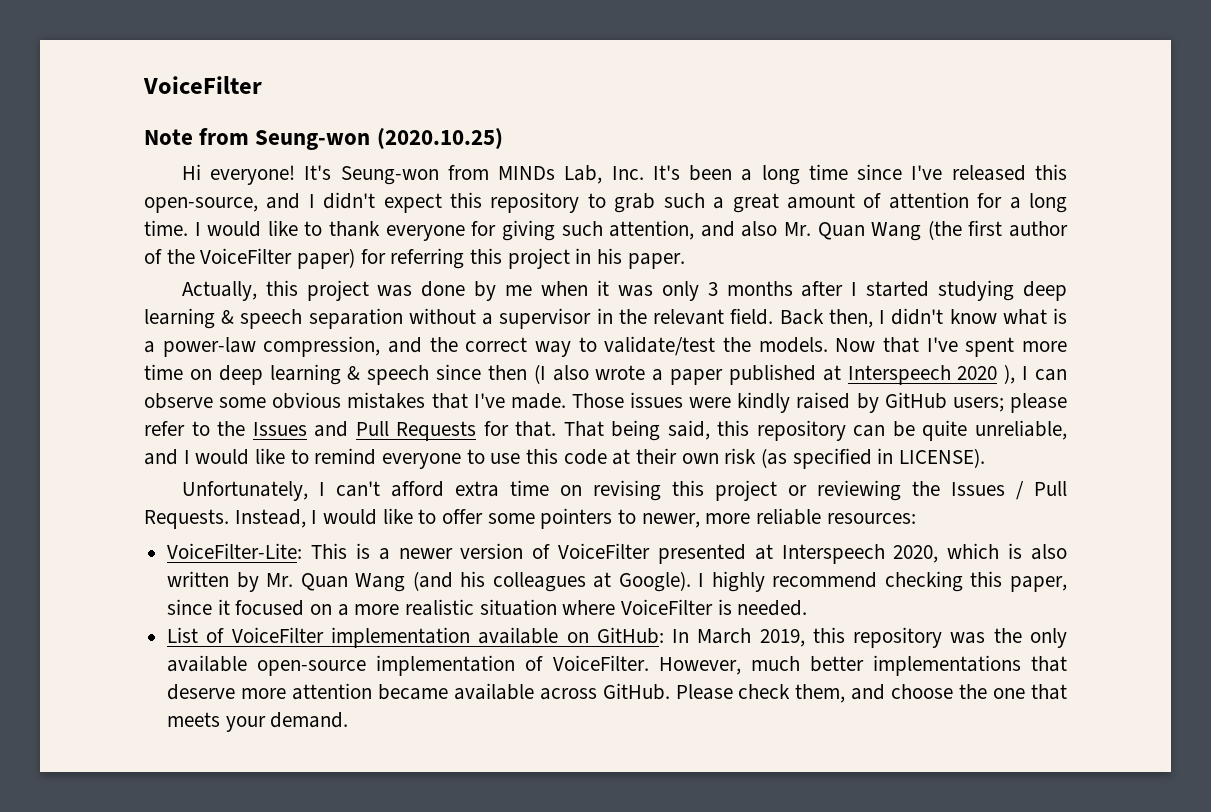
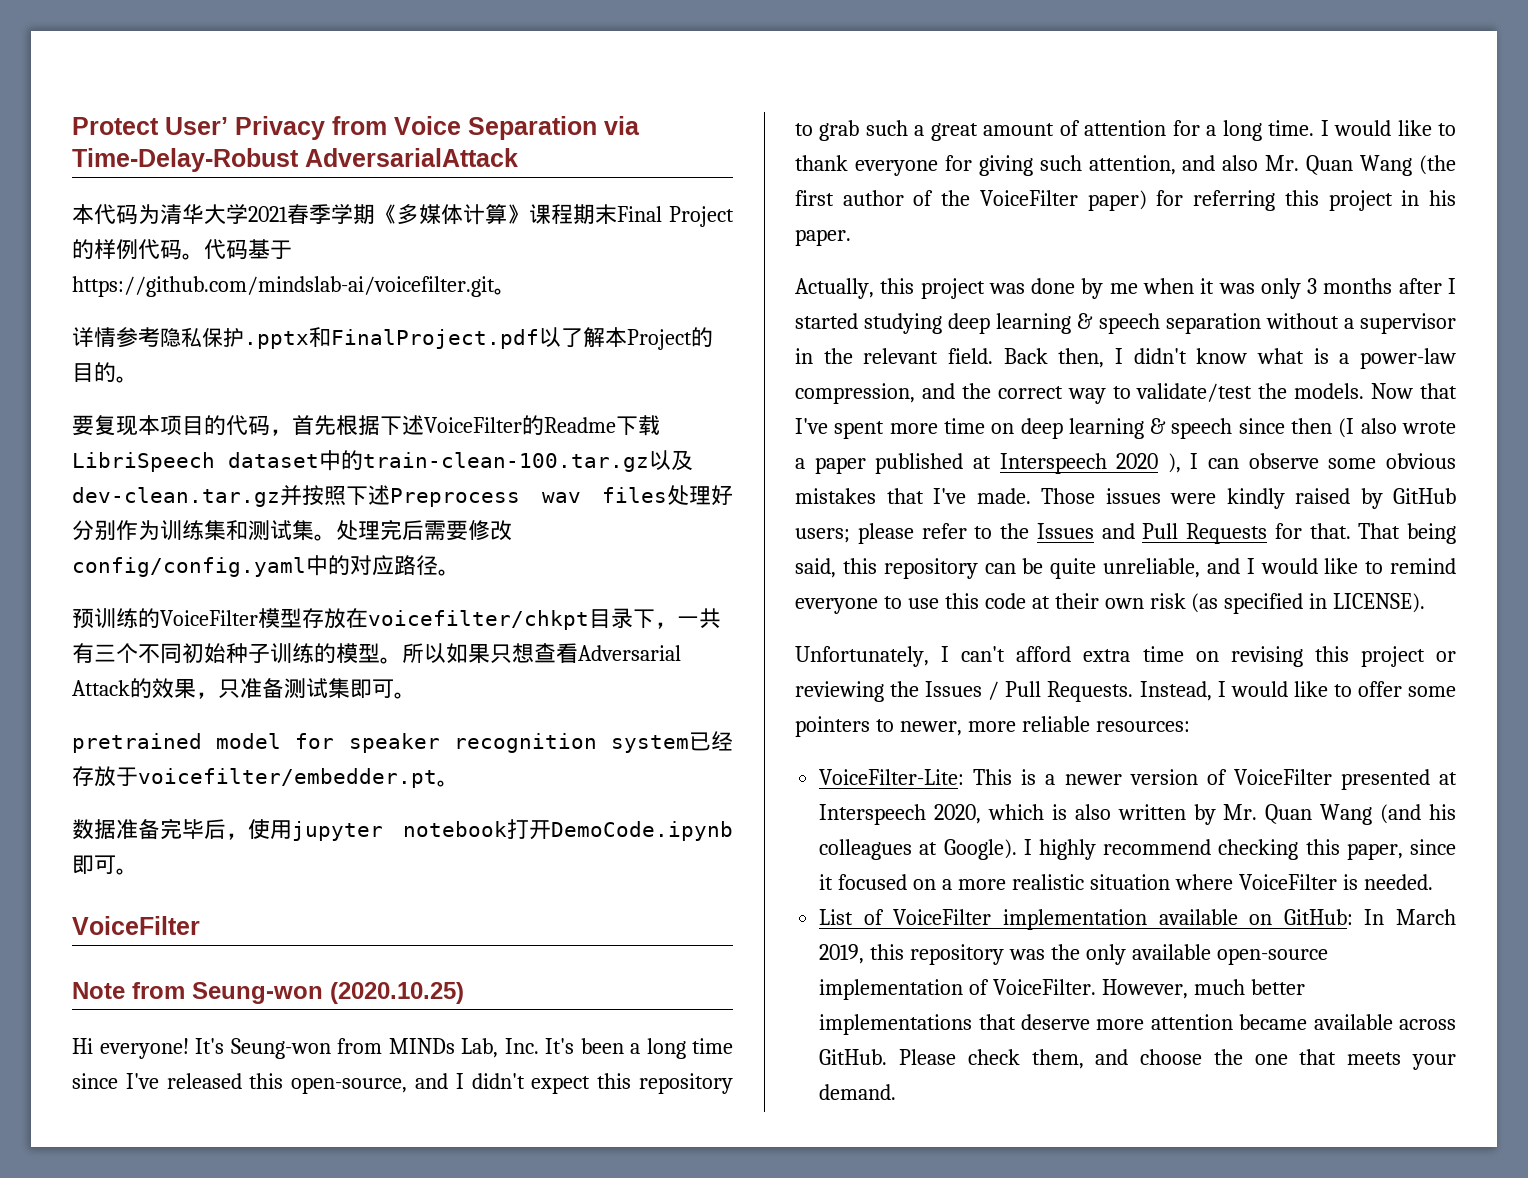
(143, 85) none -> [72,116,640,140] [72,148,518,172] [72,204,734,227] [72,239,292,260] [72,276,516,297] [72,327,713,350] [72,362,138,383] [72,415,660,436] [72,450,693,472] [72,485,733,507] [72,519,512,541] [72,555,460,577] [72,608,721,630] [72,643,681,664] [72,678,416,699] [72,731,733,753] [72,766,459,788] [72,818,733,841] [72,855,138,875] Protect User’ Privacy from Voice Separation via Time-Delay-Robust AdversarialAttack // 本代码为清华大学2021春季学期《多媒体计算》课程期末Final Project的样例代码。代码基于https://github.com/mindslab-ai/voicefilter.git。 // 详情参考隐私保护.pptx和FinalProject.pdf以了解本Project的目的。 // 要复现本项目的代码，首先根据下述VoiceFilter的Readme下载LibriSpeech dataset中的train-clean-100.tar.gz以及dev-clean.tar.gz并按照下述Preprocess wav files处理好分别作为训练集和测试集。处理完后需要修改config/config.yaml中的对应路径。 // 预训练的VoiceFilter模型存放在voicefilter/chkpt目录下，一共有三个不同初始种子训练的模型。所以如果只想查看Adversarial Attack的效果，只准备测试集即可。 // pretrained model for speaker recognition system已经存放于voicefilter/embedder.pt。 // 数据准备完毕后，使用jupyter notebook打开DemoCode.ipynb即可。 //

